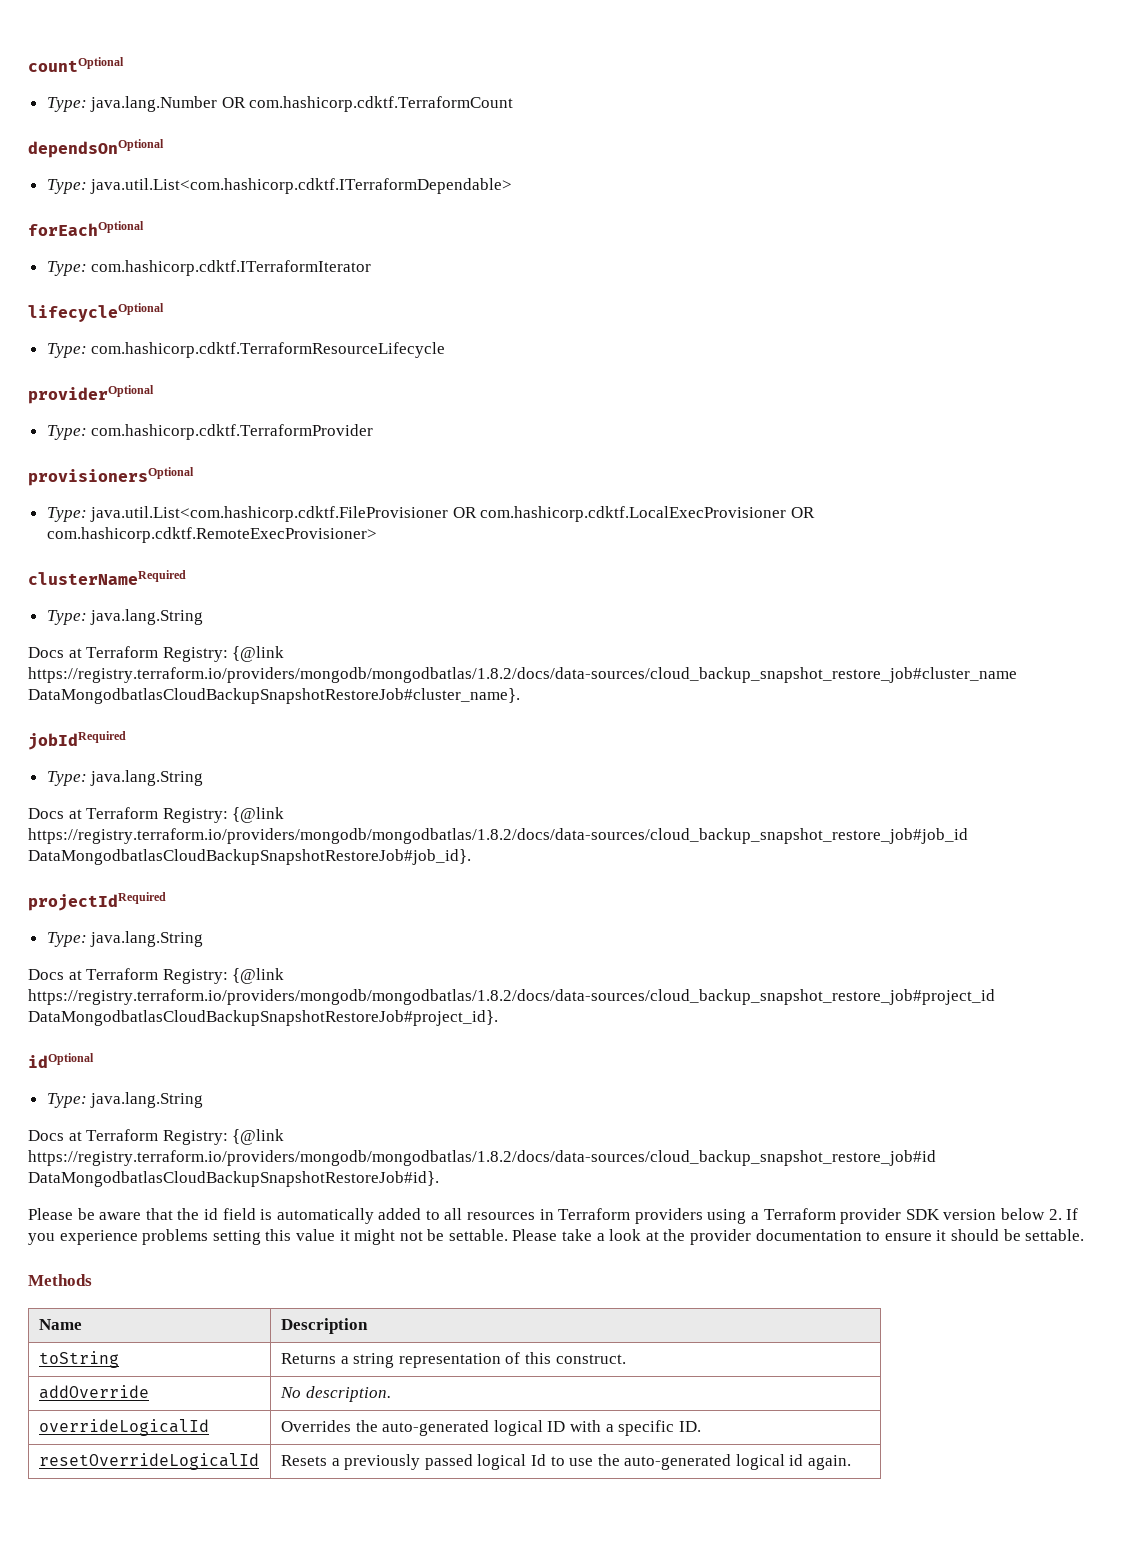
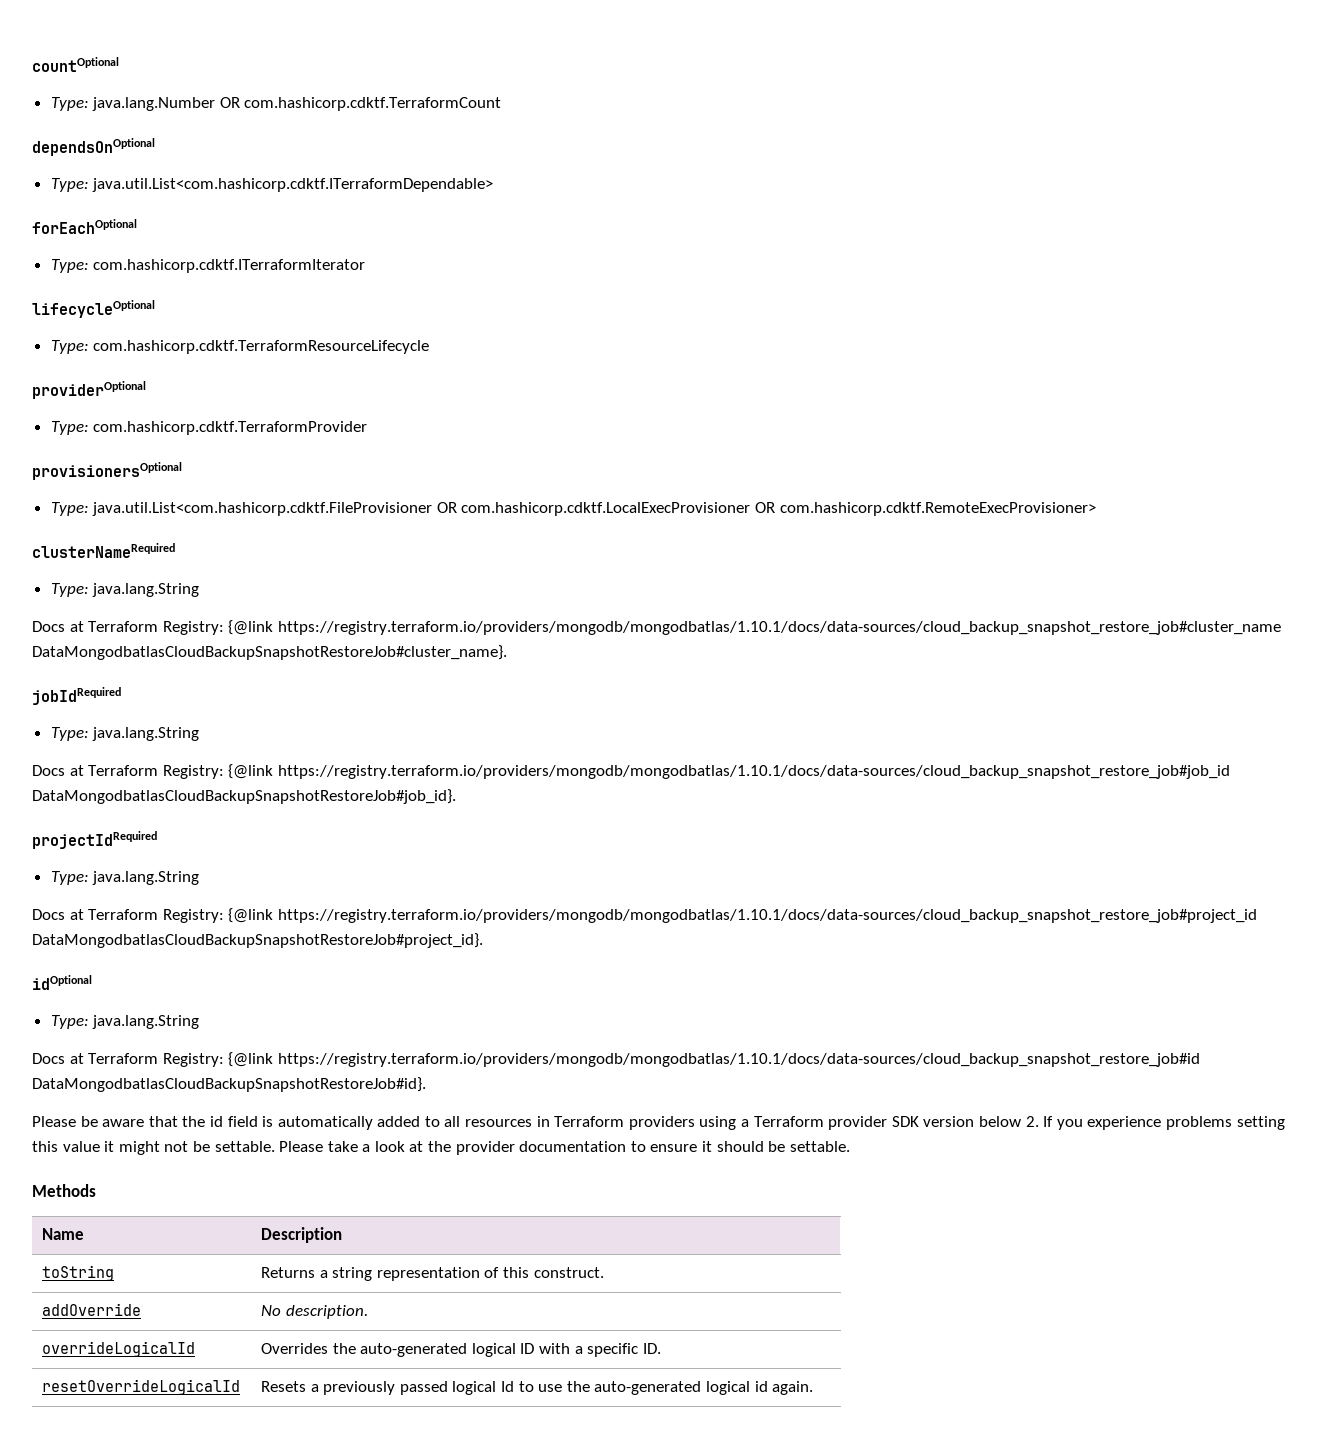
[28,667,1017,683] https://registry.terraform.io/providers/mongodb/mongodbatlas/1.8.2/docs/data-sources/cloud_backup_snapshot_restore_job#cluster_name -> [277,621,1281,635] https://registry.terraform.io/providers/mongodb/mongodbatlas/1.10.1/docs/data-sources/cloud_backup_snapshot_restore_job#cluster_name
[28,828,968,844] https://registry.terraform.io/providers/mongodb/mongodbatlas/1.8.2/docs/data-sources/cloud_backup_snapshot_restore_job#job_id -> [277,765,1230,779] https://registry.terraform.io/providers/mongodb/mongodbatlas/1.10.1/docs/data-sources/cloud_backup_snapshot_restore_job#job_id
[28,989,995,1005] https://registry.terraform.io/providers/mongodb/mongodbatlas/1.8.2/docs/data-sources/cloud_backup_snapshot_restore_job#project_id -> [277,909,1257,923] https://registry.terraform.io/providers/mongodb/mongodbatlas/1.10.1/docs/data-sources/cloud_backup_snapshot_restore_job#project_id
[28,1150,936,1166] https://registry.terraform.io/providers/mongodb/mongodbatlas/1.8.2/docs/data-sources/cloud_backup_snapshot_restore_job#id -> [277,1053,1200,1067] https://registry.terraform.io/providers/mongodb/mongodbatlas/1.10.1/docs/data-sources/cloud_backup_snapshot_restore_job#id

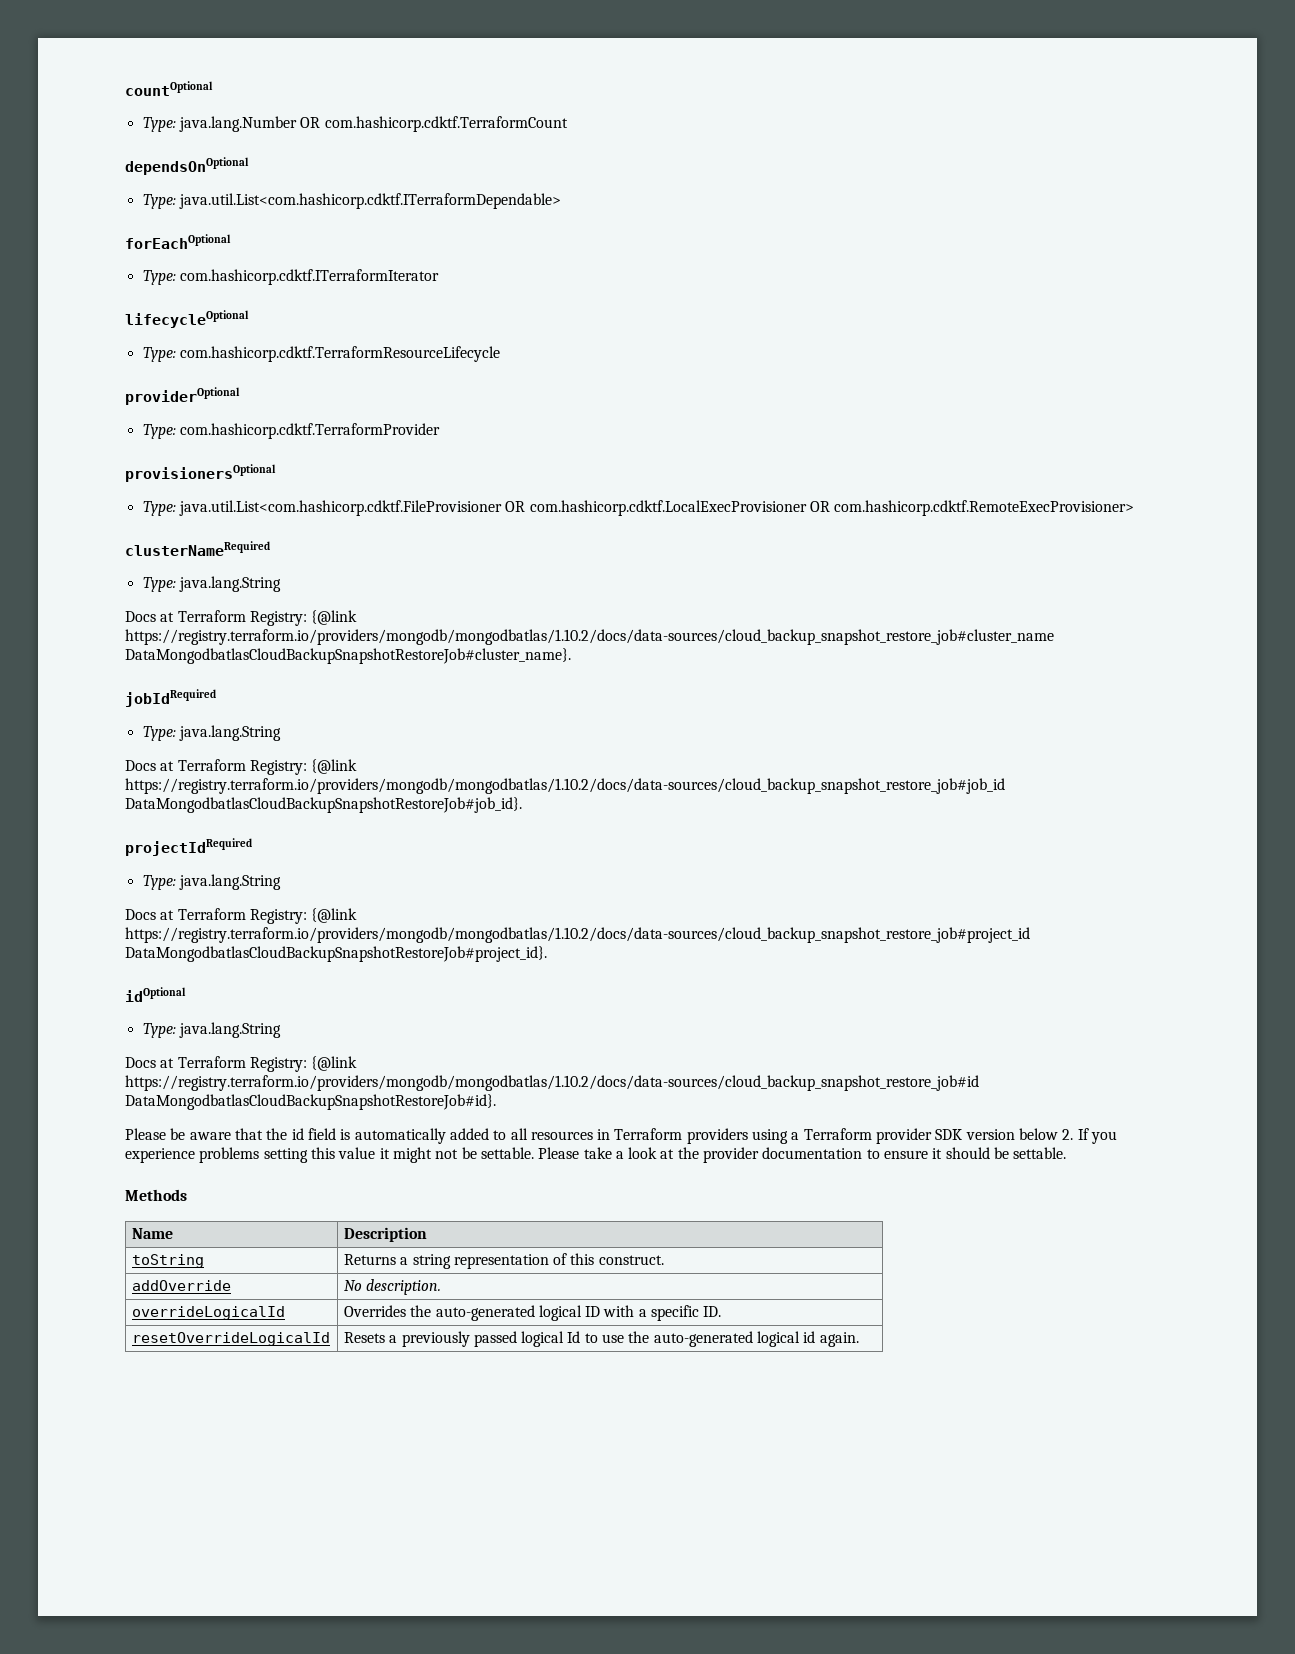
[277,621,1281,635] https://registry.terraform.io/providers/mongodb/mongodbatlas/1.10.1/docs/data-sources/cloud_backup_snapshot_restore_job#cluster_name -> [125,629,1054,645] https://registry.terraform.io/providers/mongodb/mongodbatlas/1.10.2/docs/data-sources/cloud_backup_snapshot_restore_job#cluster_name
[277,765,1230,779] https://registry.terraform.io/providers/mongodb/mongodbatlas/1.10.1/docs/data-sources/cloud_backup_snapshot_restore_job#job_id -> [125,778,1005,794] https://registry.terraform.io/providers/mongodb/mongodbatlas/1.10.2/docs/data-sources/cloud_backup_snapshot_restore_job#job_id
[277,909,1257,923] https://registry.terraform.io/providers/mongodb/mongodbatlas/1.10.1/docs/data-sources/cloud_backup_snapshot_restore_job#project_id -> [125,927,1030,943] https://registry.terraform.io/providers/mongodb/mongodbatlas/1.10.2/docs/data-sources/cloud_backup_snapshot_restore_job#project_id
[277,1053,1200,1067] https://registry.terraform.io/providers/mongodb/mongodbatlas/1.10.1/docs/data-sources/cloud_backup_snapshot_restore_job#id -> [125,1075,979,1091] https://registry.terraform.io/providers/mongodb/mongodbatlas/1.10.2/docs/data-sources/cloud_backup_snapshot_restore_job#id

